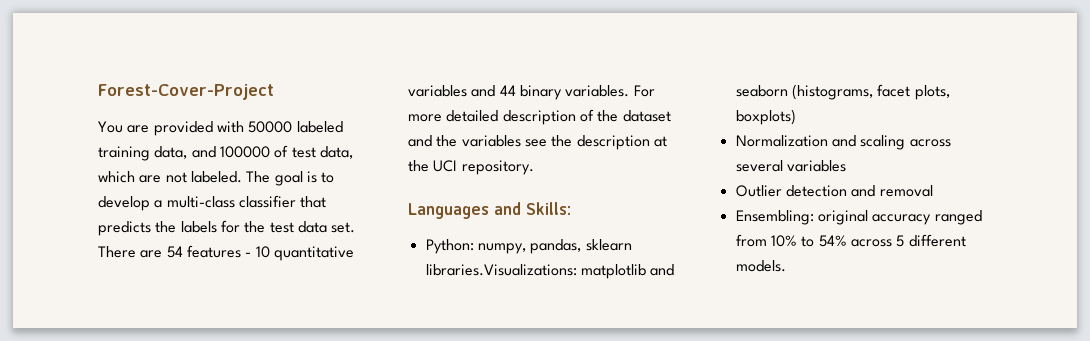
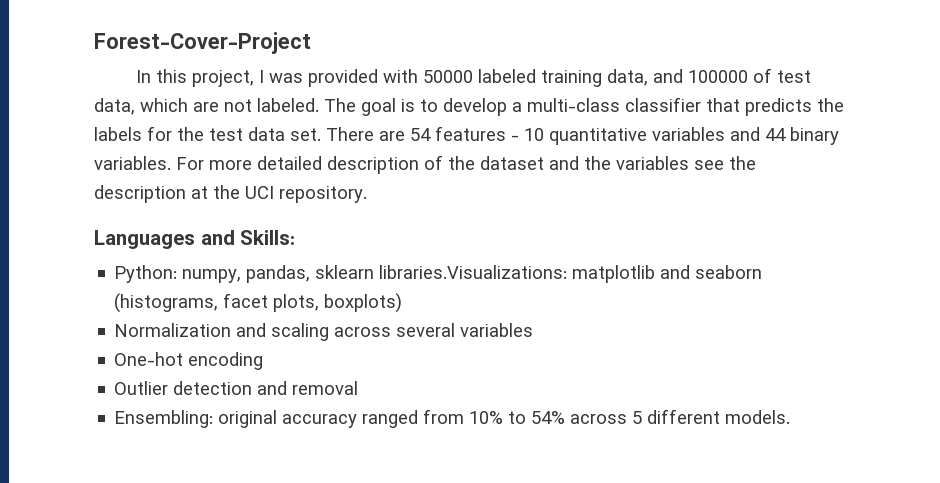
[98,121,150,133] You are -> [136,69,304,87] In this project, I was
(846, 166) none -> [114,352,264,370] // One-hot encoding

